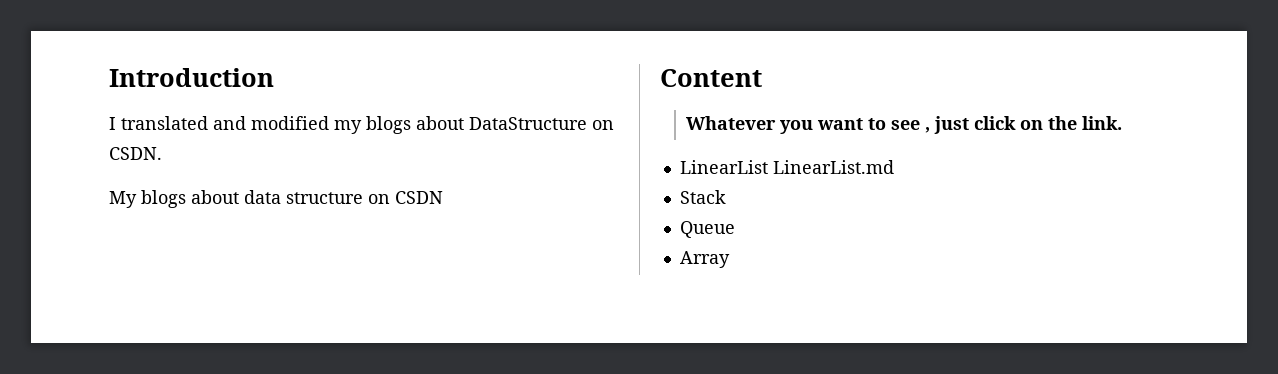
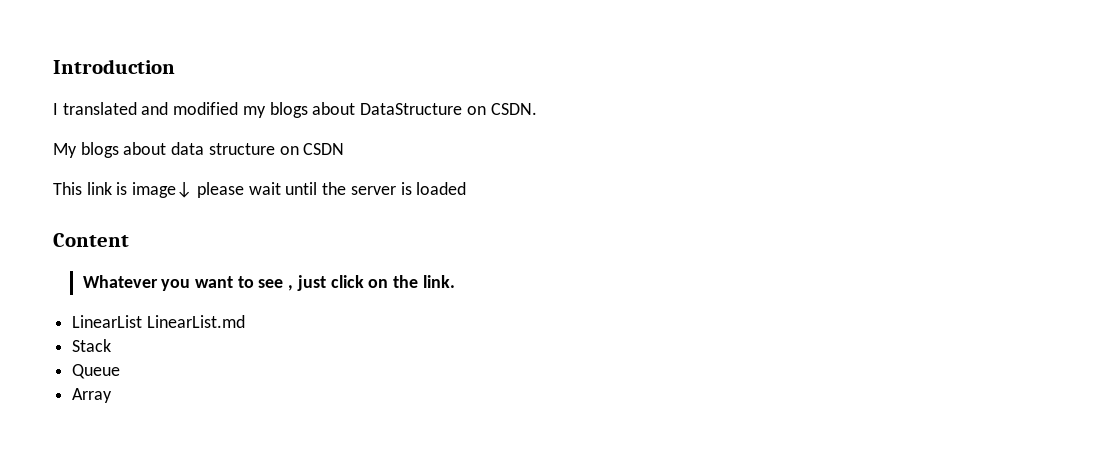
(443, 197) none -> [53,182,467,198] // This link is image↓ please wait until the server is loaded

